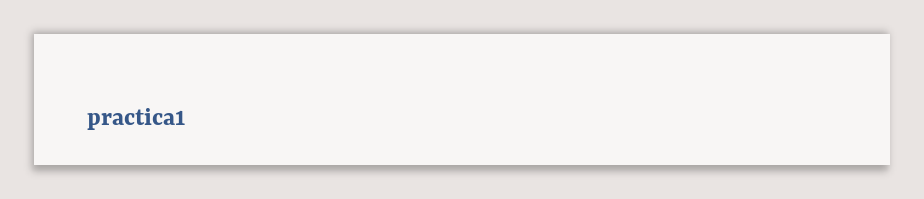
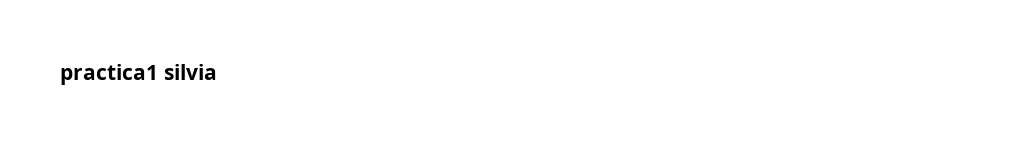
(186, 119) none -> [163,64,217,80] silvia

